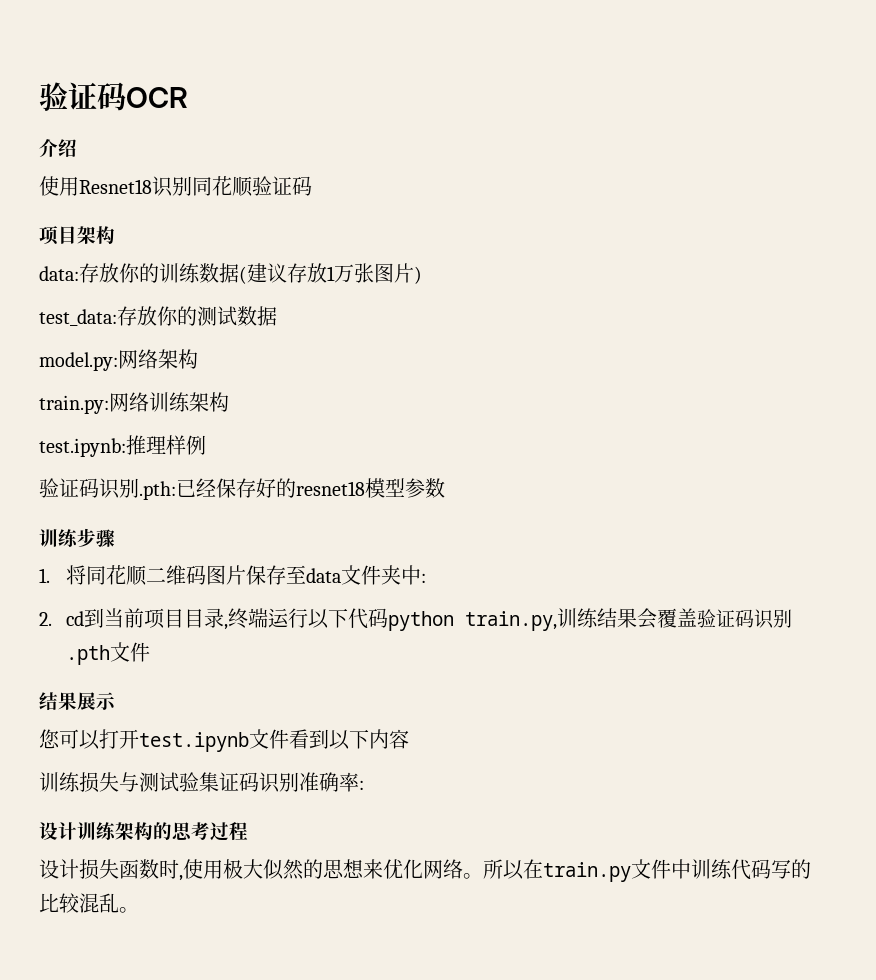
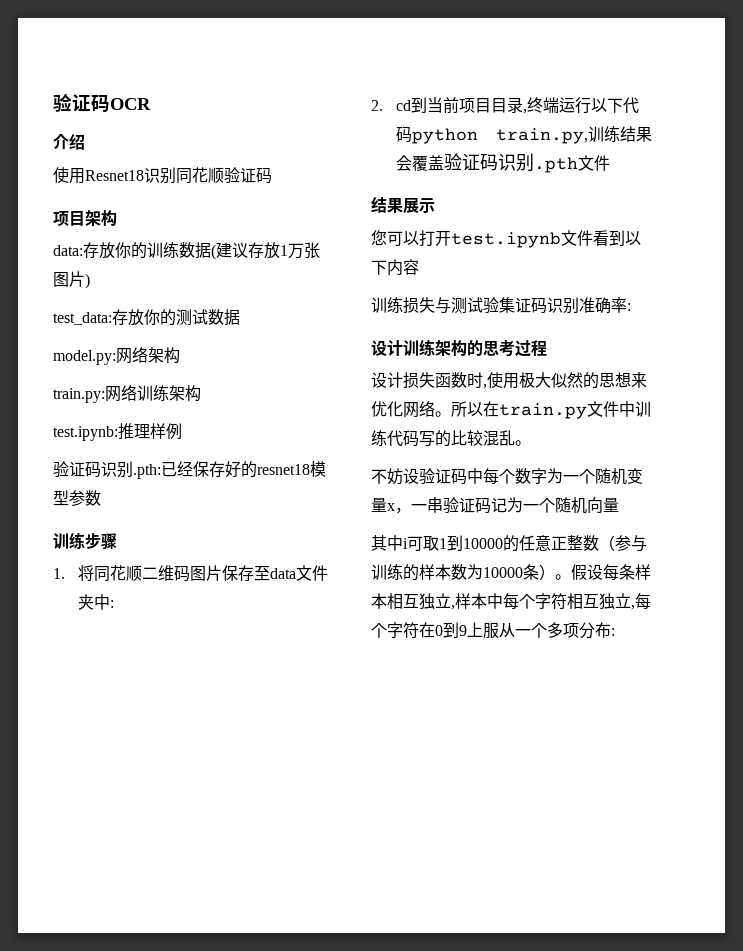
(139, 910) none -> [371,468,643,485] [371,497,619,514] [371,535,647,552] [371,564,651,581] [371,593,651,610] [371,622,615,639] // 不妨设验证码中每个数字为一个随机变量x，一串验证码记为一个随机向量 // 其中i可取1到10000的任意正整数（参与训练的样本数为10000条）。假设每条样本相互独立,样本中每个字符相互独立,每个字符在0到9上服从一个多项分布:

